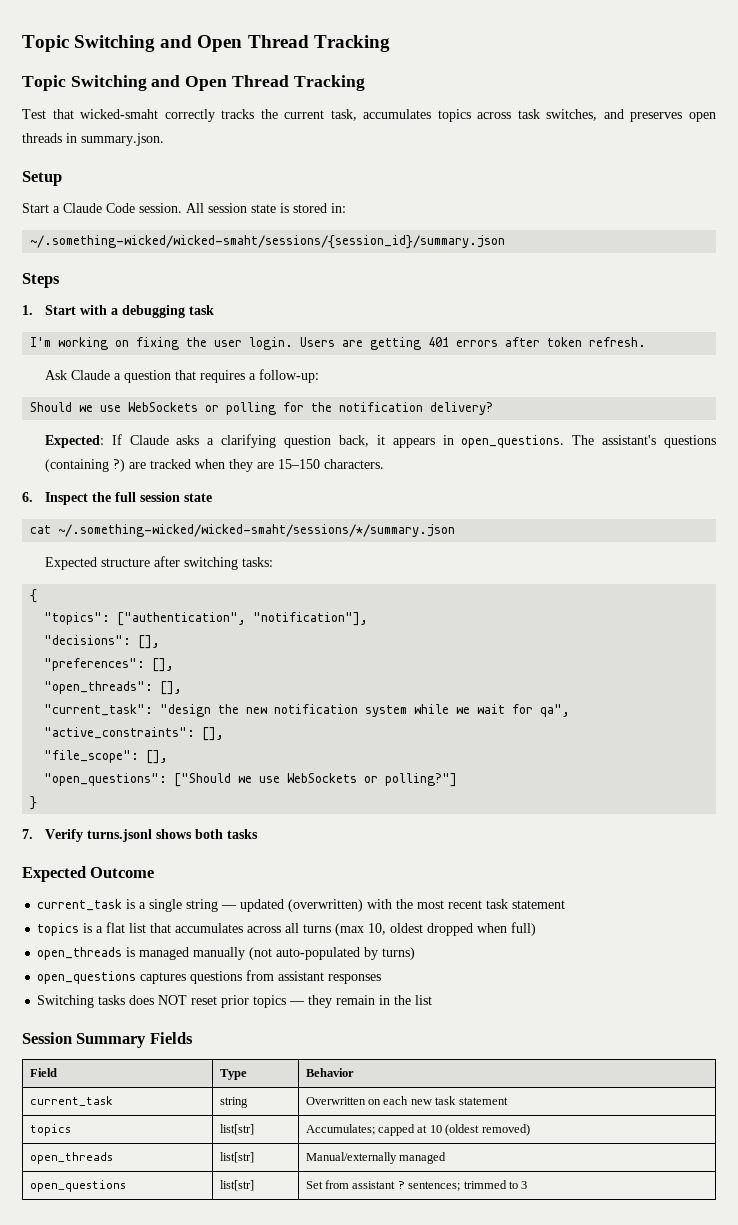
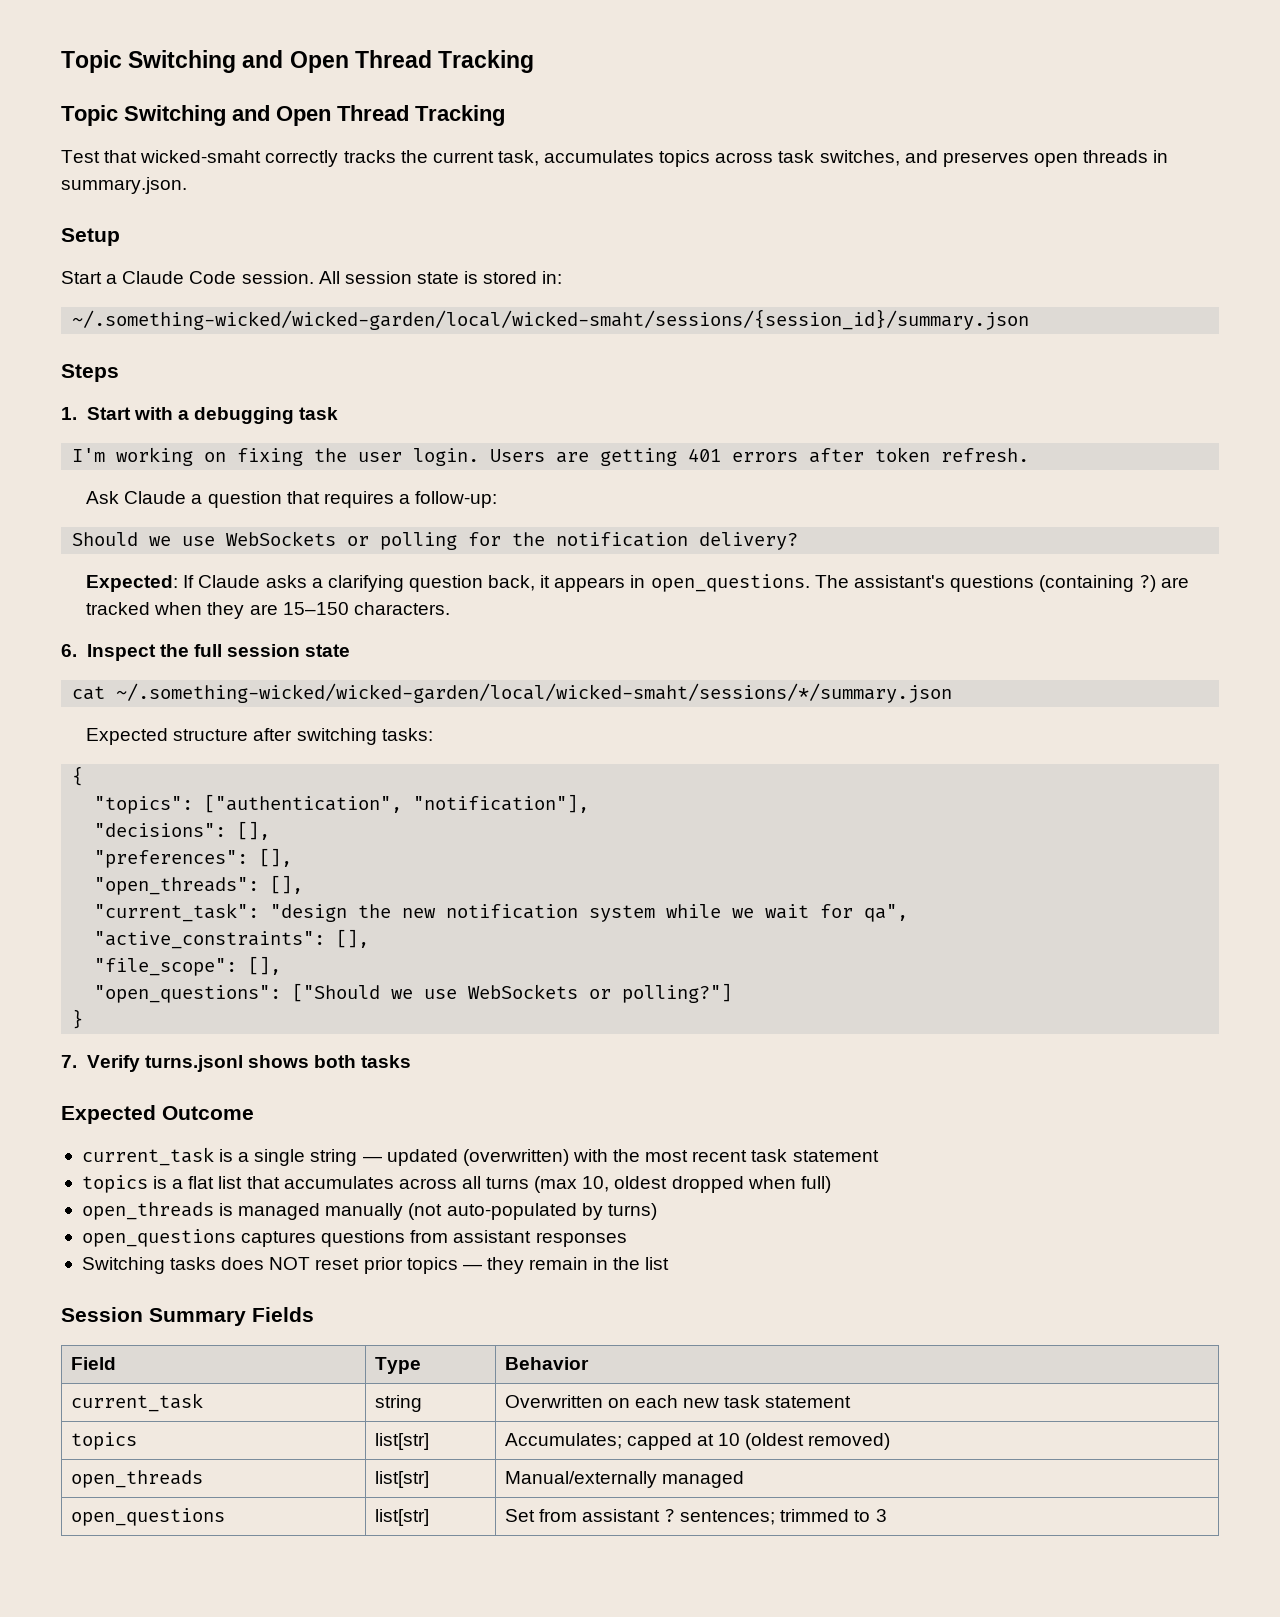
[30,235,506,249] ~/.something-wicked/wicked-smaht/sessions/{session_id}/summary.json -> [72,309,1030,330] ~/.something-wicked/wicked-garden/local/wicked-smaht/sessions/{session_id}/summary.json
[58,524,456,537] ~/.something-wicked/wicked-smaht/sessions/*/summary.json -> [116,683,953,703] ~/.something-wicked/wicked-garden/local/wicked-smaht/sessions/*/summary.json

